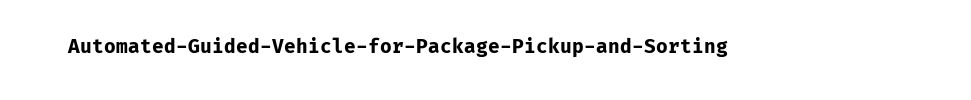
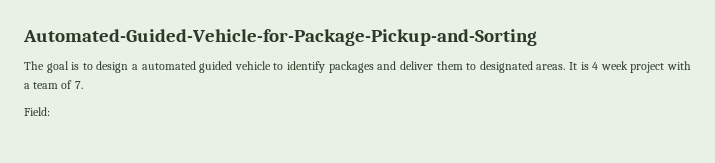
(728, 47) none -> [24,61,691,73] [24,80,83,89] [24,107,50,116] // The goal is to design a automated guided vehicle to identify packages and deliver them to designated areas. It is 4 week project with a team of 7. // Field:

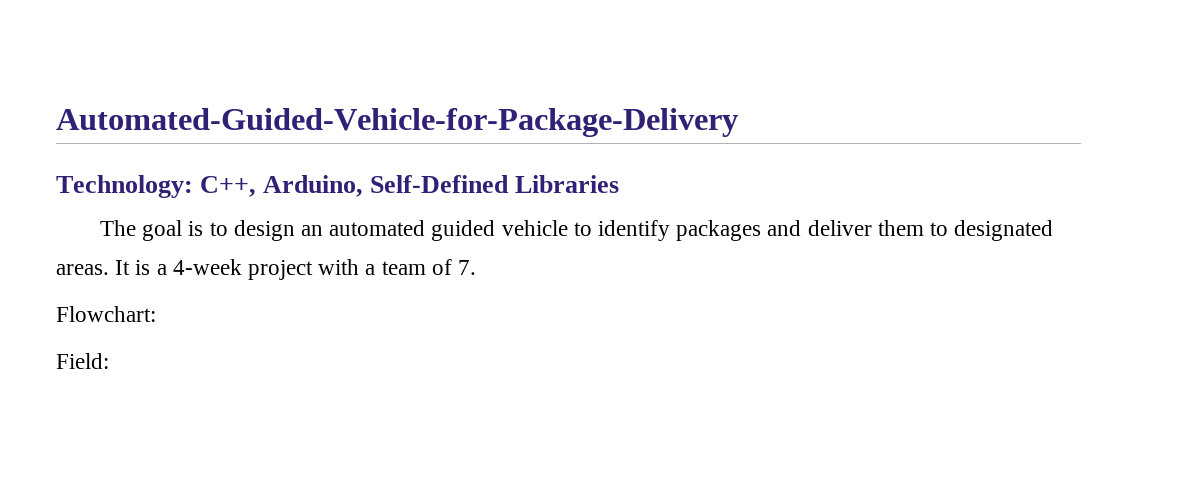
[23,29,537,46] Automated-Guided-Vehicle-for-Package-Pickup-and-Sorting -> [56,108,738,137] [56,175,620,198] Automated-Guided-Vehicle-for-Package-Delivery // Technology: C++, Arduino, Self-Defined Libraries
[132,64,139,70] a -> [300,225,323,236] an
[592,61,628,70] 4 week -> [156,259,242,275] a 4-week
(83, 85) none -> [56,306,156,322] // Flowchart:

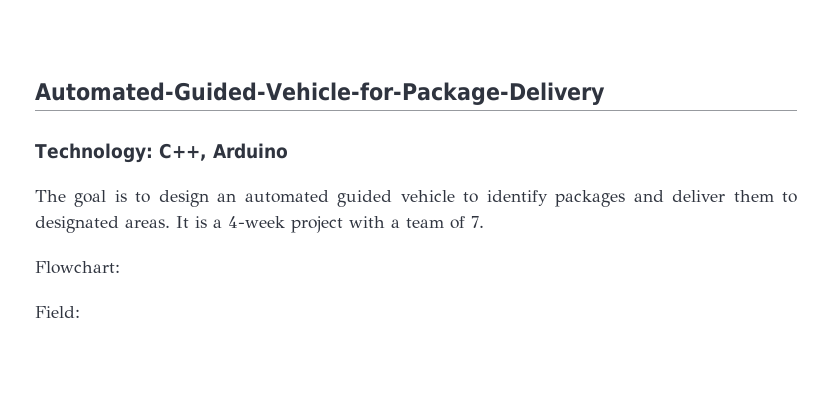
[263,175,620,197] Arduino, Self-Defined Libraries -> [212,143,288,159] Arduino

